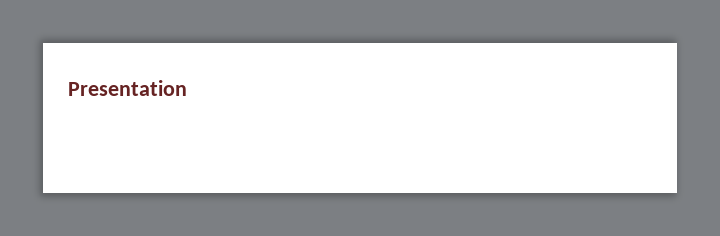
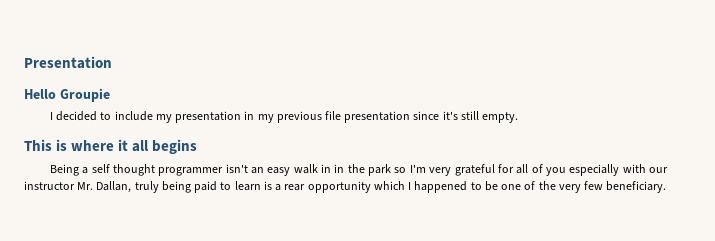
(187, 88) none -> [24,88,110,102] [49,111,519,123] [24,139,198,154] [49,164,668,176] [24,181,667,193] // Hello Groupie // I decided to include my presentation in my previous file presentation since it's still empty. // This is where it all begins // Being a self thought programmer isn't an easy walk in in the park so I'm very grateful for all of you especially with our instructor Mr. Dallan, truly being paid to learn is a rear opportunity which I happened to be one of the very few beneficiary.

